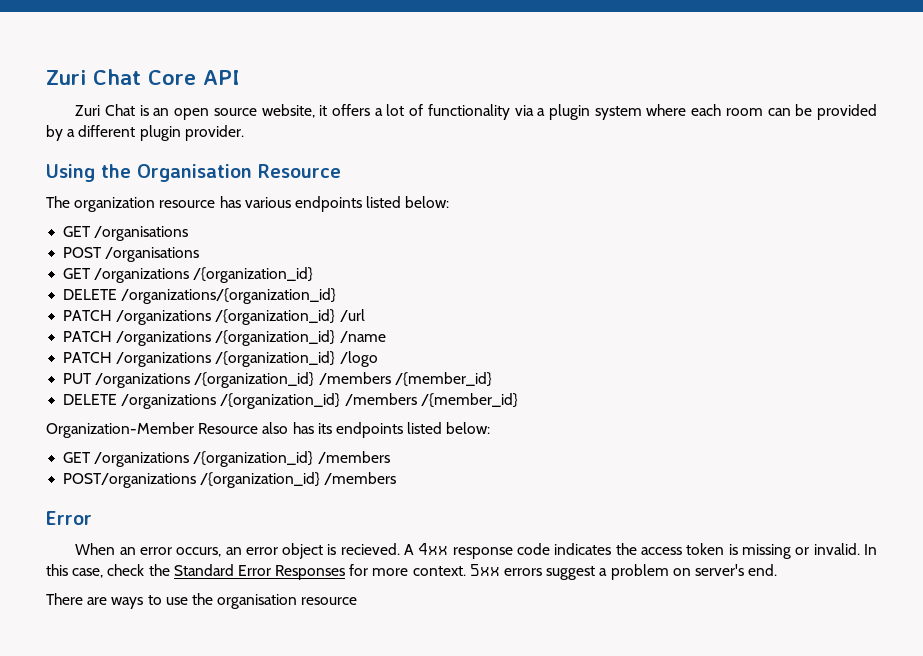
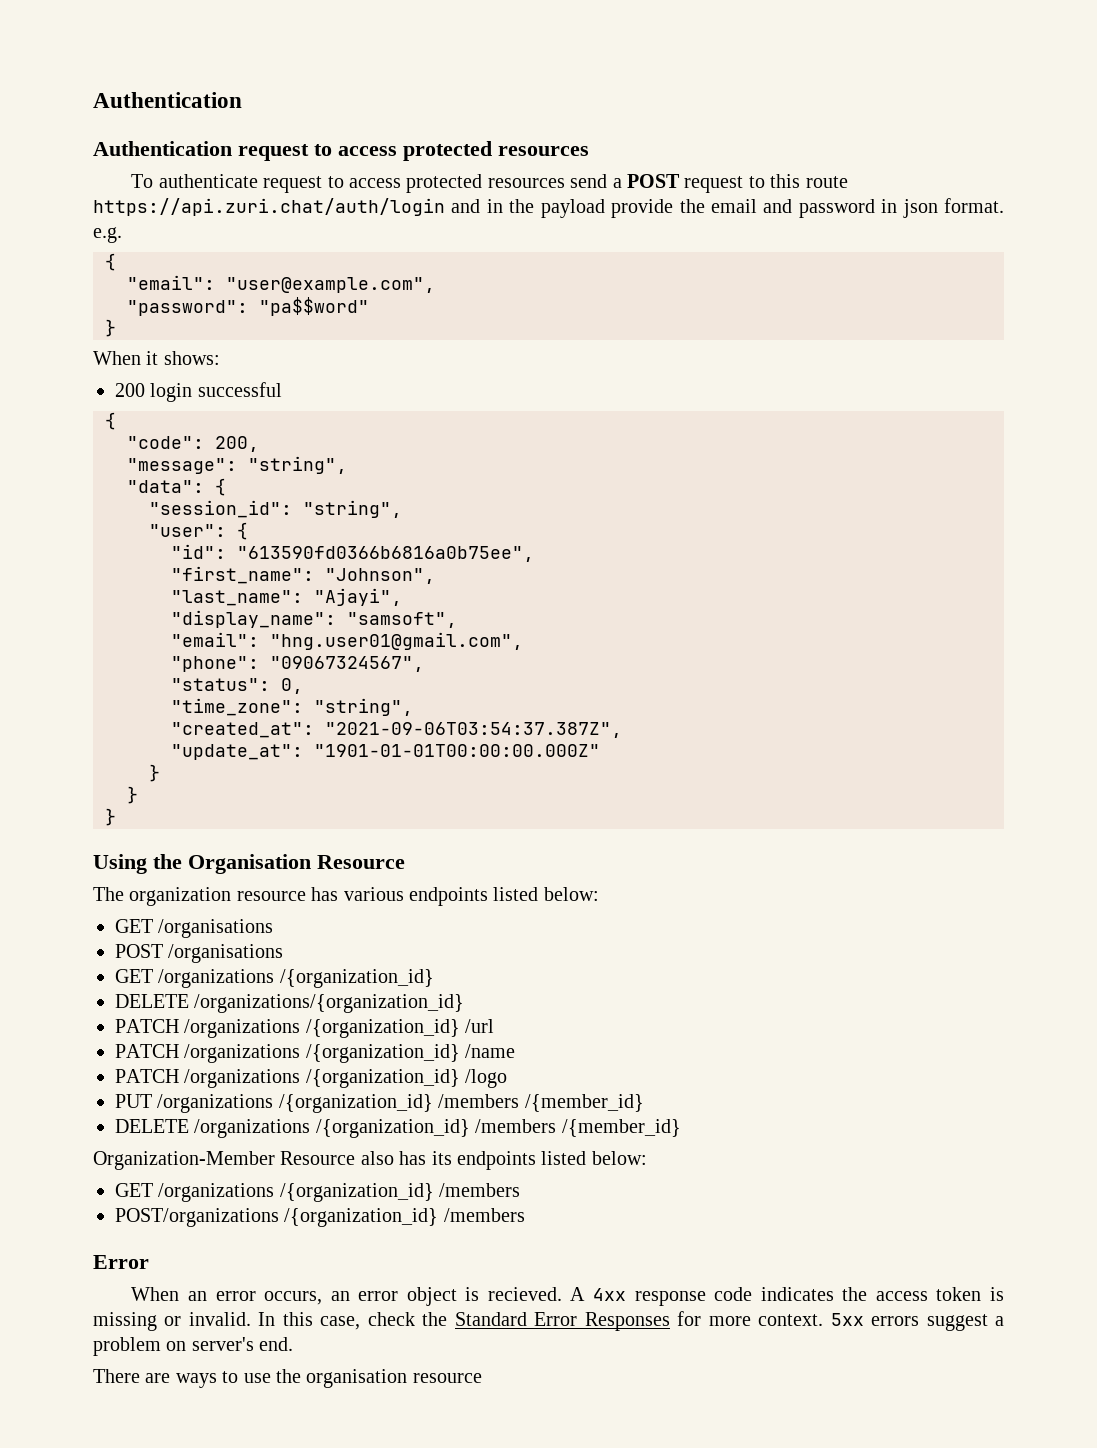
[46,69,240,85] [75,104,878,120] [46,125,244,141] Zuri Chat Core API // Zuri Chat is an open source website, it offers a lot of functionality via a plugin system where each room can be provided by a different plugin provider. -> [93,92,242,108] [93,141,589,161] [131,174,848,193] [93,198,1004,218] [93,227,122,243] [105,253,116,271] [127,275,435,293] [127,297,369,316] [105,319,116,337] [93,351,220,365] [115,382,282,402] [105,412,116,430] [127,436,259,452] [127,456,347,474] [127,478,226,496] [149,500,402,518] [149,522,248,540] [171,544,534,562] [171,566,435,584] [171,588,402,606] [171,610,457,628] [171,632,523,650] [171,656,424,672] [171,678,303,694] [171,698,413,716] [171,722,622,738] [171,744,600,760] [149,764,160,782] [127,786,138,804] [105,808,116,826] Authentication // Authentication request to access protected resources // To authenticate request to access protected resources send a POST request to this route https://api.zuri.chat/auth/login and in the payload provide the email and password in json format. e.g. // { // "email": "user@example.com", // "password": "pa$$word" // } // When it shows: // 200 login successful // { // "code": 200, // "message": "string", // "data": { // "session_id": "string", // "user": { // "id": "613590fd0366b6816a0b75ee", // "first_name": "Johnson", // "last_name": "Ajayi", // "display_name": "samsoft", // "email": "hng.user01@gmail.com", // "phone": "09067324567", // "status": 0, // "time_zone": "string", // "created_at": "2021-09-06T03:54:37.387Z", // "update_at": "1901-01-01T00:00:00.000Z" // } // } // }

